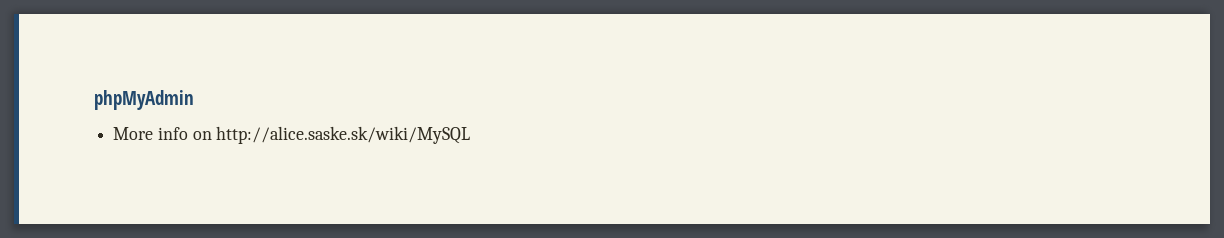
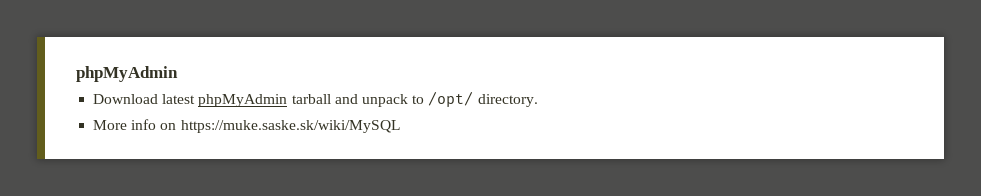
[94,90,194,110] phpMyAdmin -> [76,66,178,82] [93,91,538,107] phpMyAdmin // Download latest phpMyAdmin tarball and unpack to /opt/ directory.
[216,126,471,144] http://alice.saske.sk/wiki/MySQL -> [180,120,400,133] https://muke.saske.sk/wiki/MySQL

